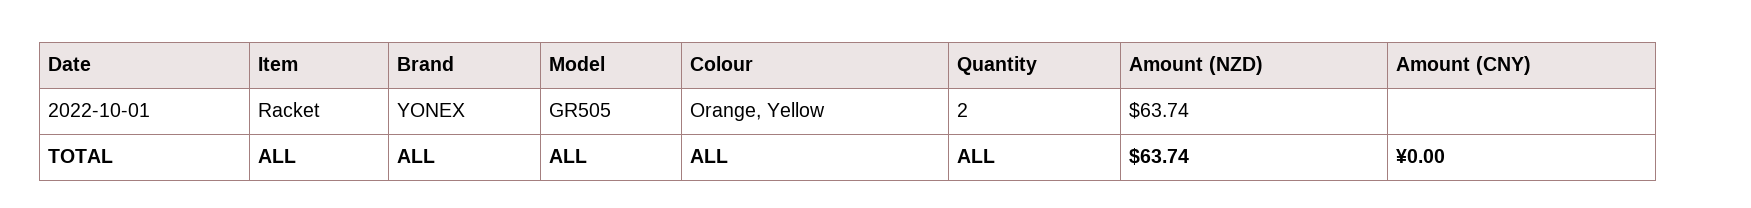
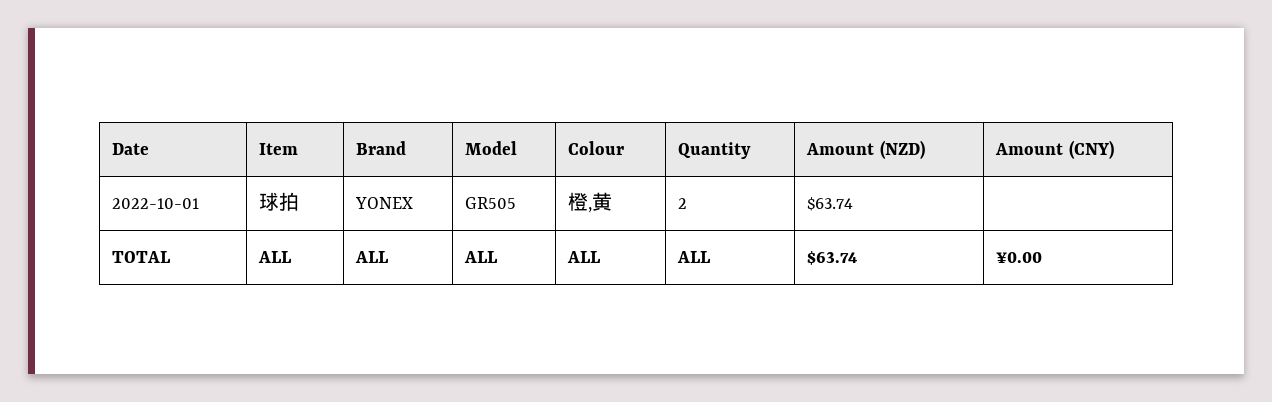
[258,102,321,117] Racket -> [259,192,300,211] 球拍
[690,102,825,121] Orange, Yellow -> [568,192,613,213] 橙,黄

